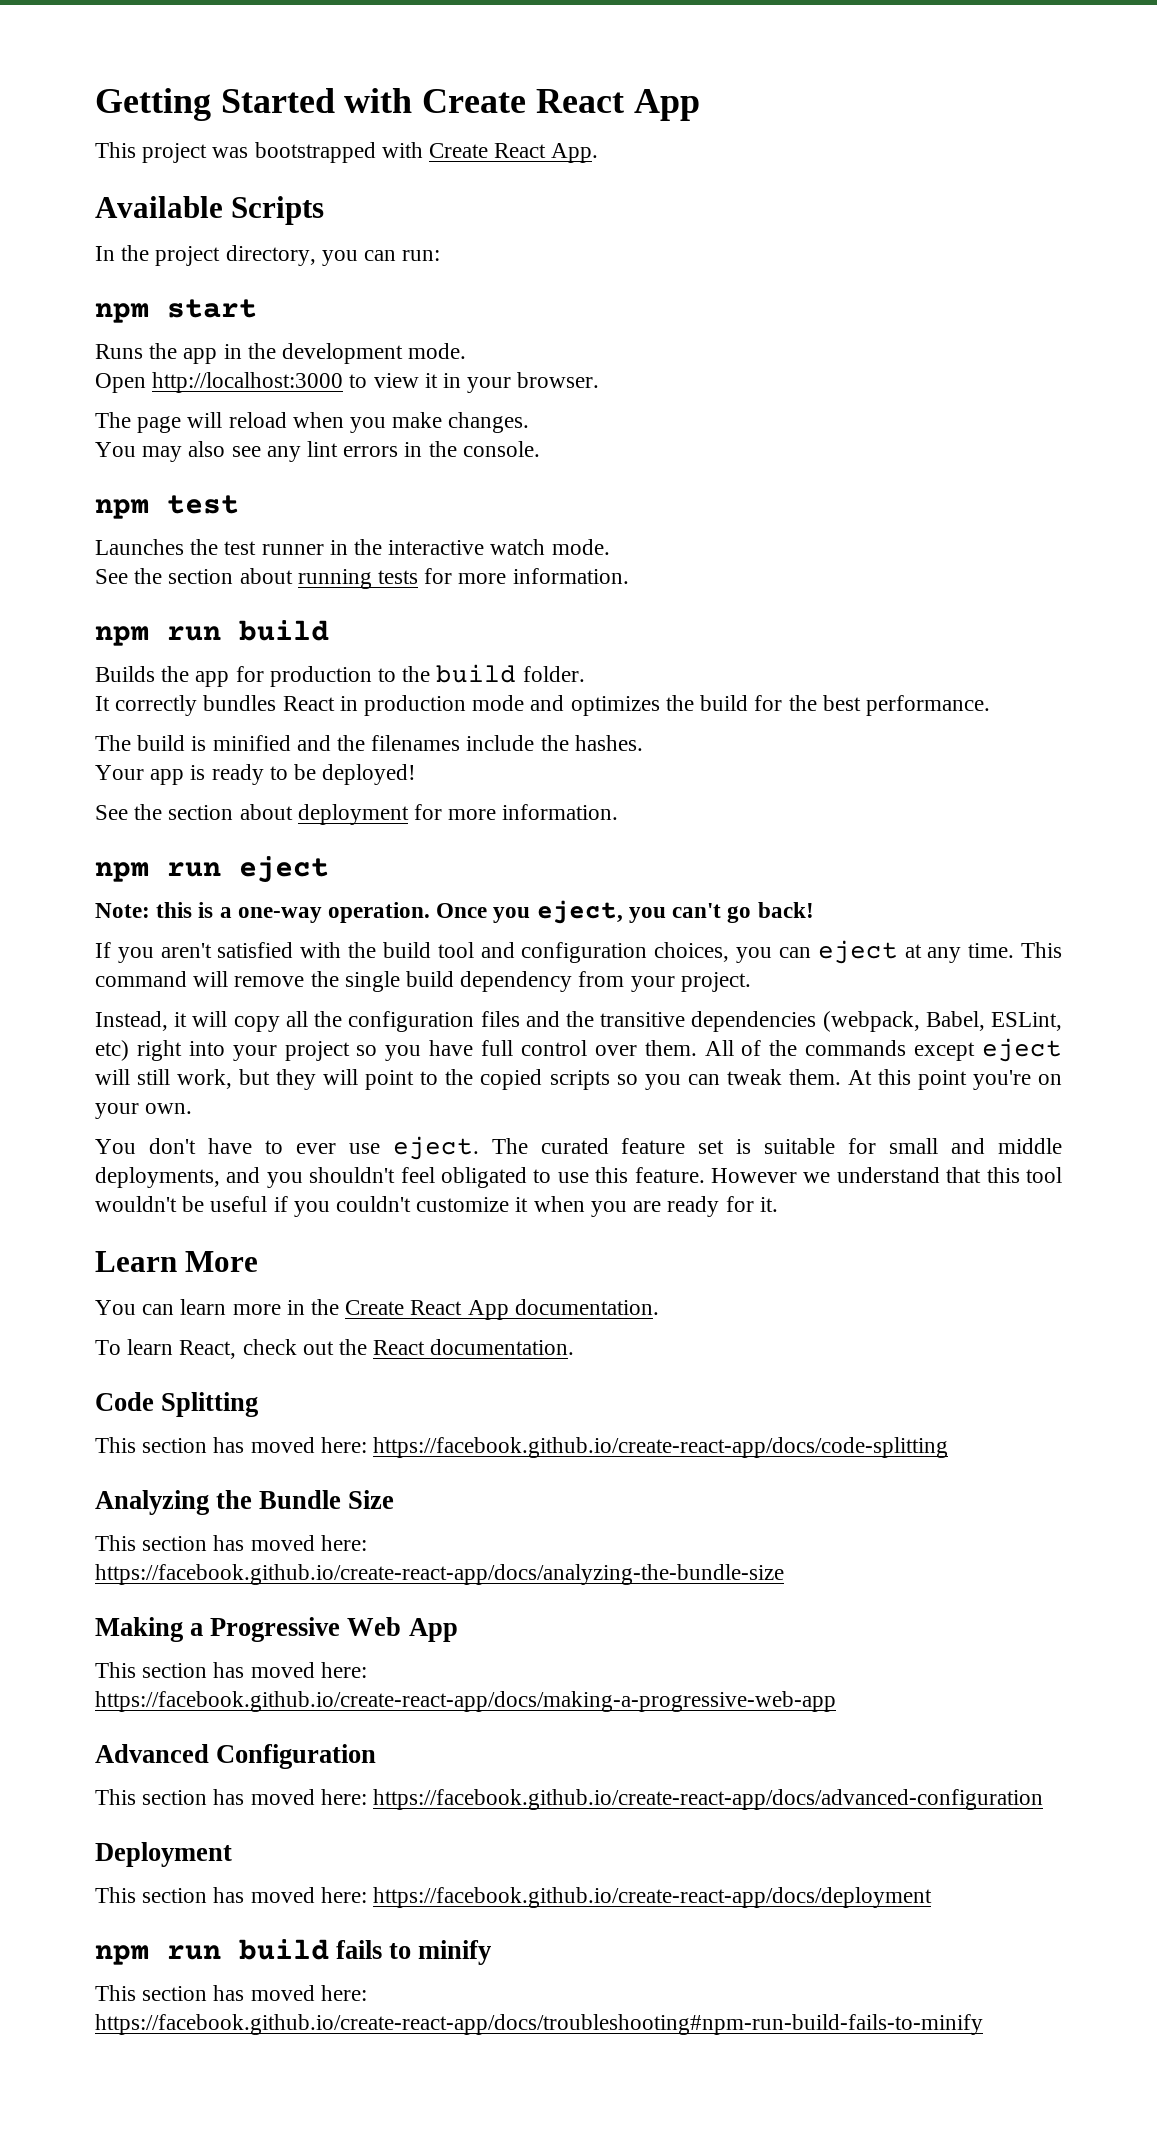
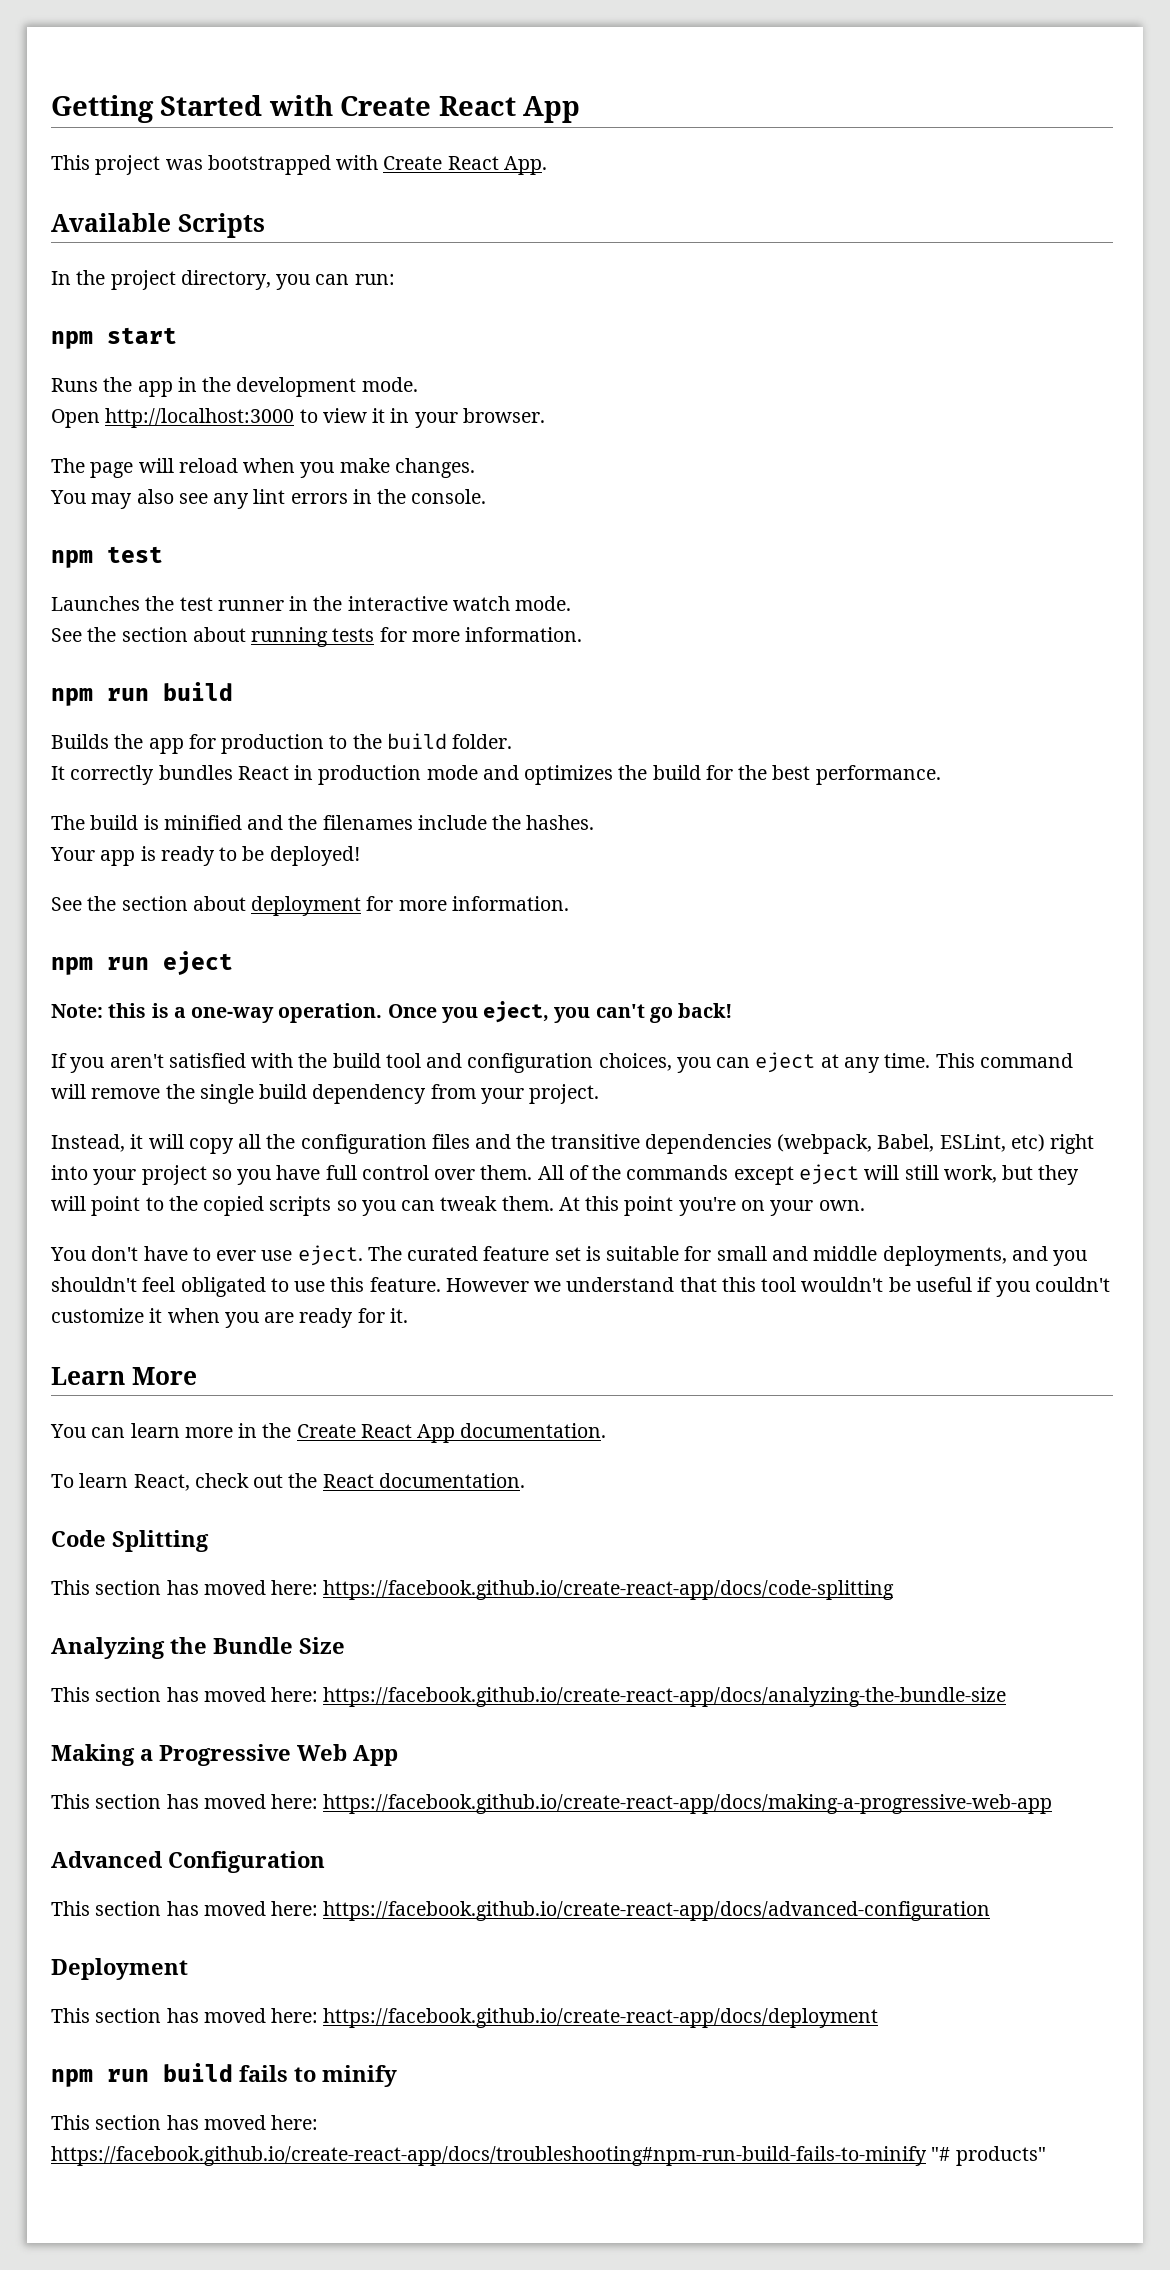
(983, 2024) none -> [931,2146,1046,2166] "# products"

